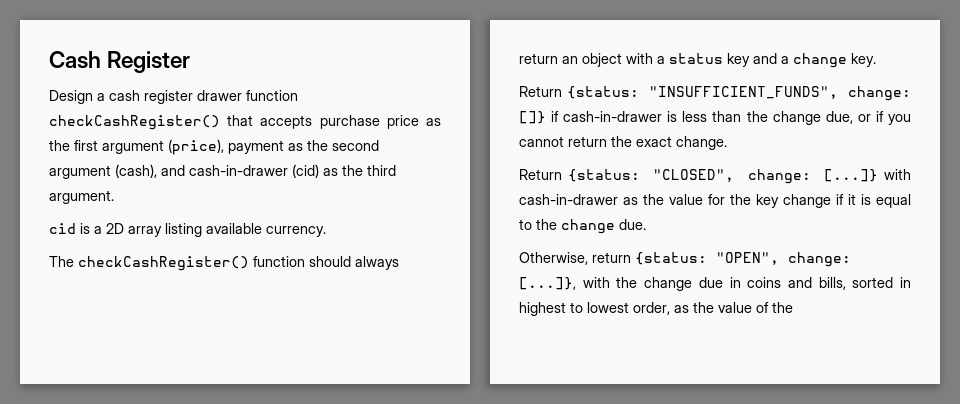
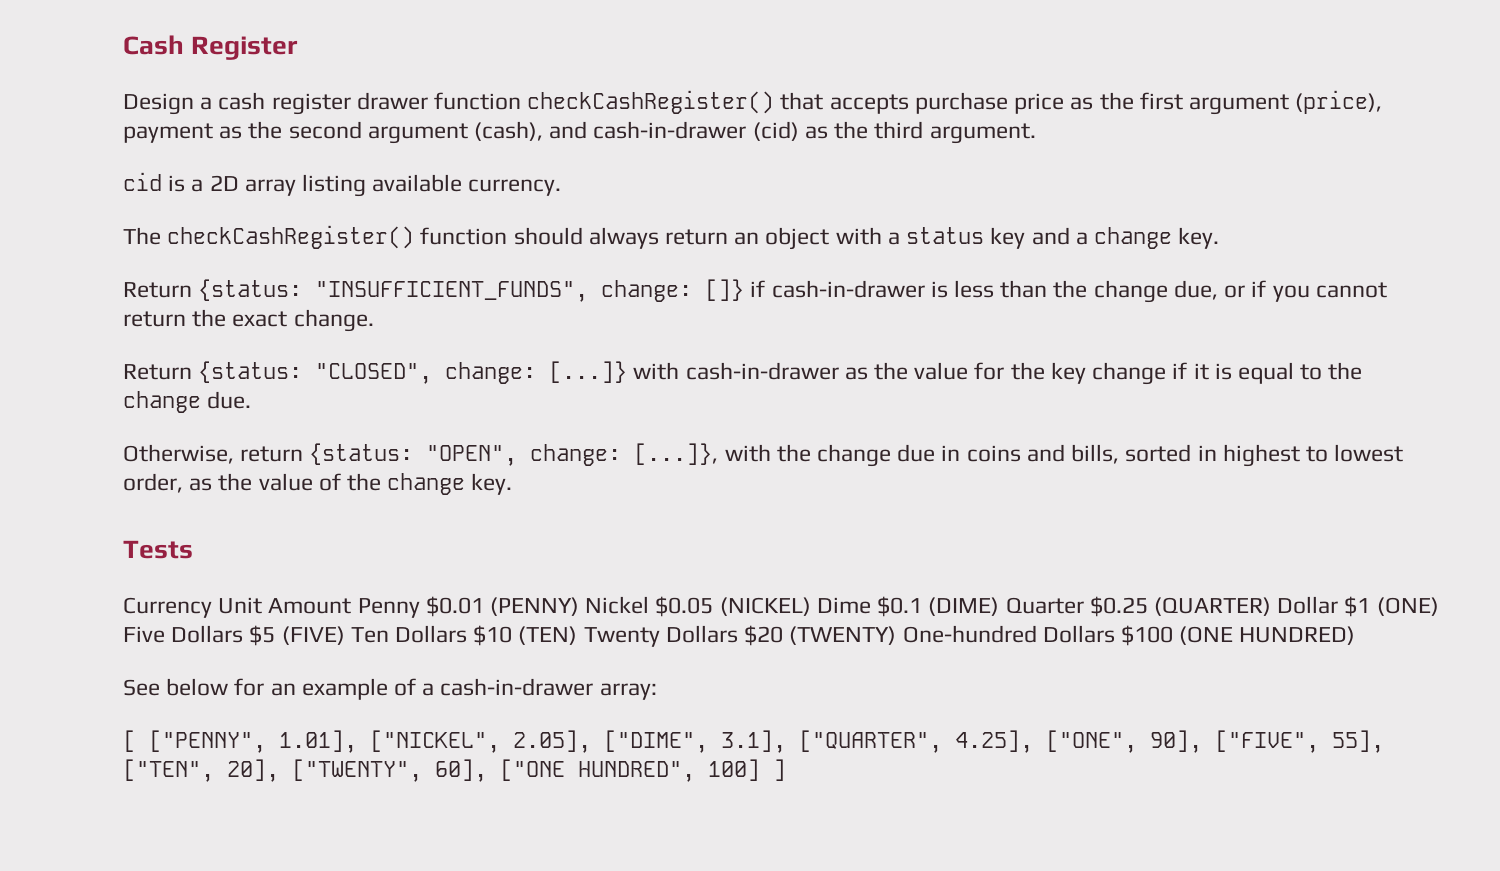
(793, 307) none -> [387,473,513,495] [123,540,193,559] [123,596,1439,618] [123,625,1356,647] [123,678,657,700] [123,730,1384,753] [123,759,786,782] change key. // Tests // Currency Unit Amount Penny $0.01 (PENNY) Nickel $0.05 (NICKEL) Dime $0.1 (DIME) Quarter $0.25 (QUARTER) Dollar $1 (ONE) Five Dollars $5 (FIVE) Ten Dollars $10 (TEN) Twenty Dollars $20 (TWENTY) One-hundred Dollars $100 (ONE HUNDRED) // See below for an example of a cash-in-drawer array: // [ ["PENNY", 1.01], ["NICKEL", 2.05], ["DIME", 3.1], ["QUARTER", 4.25], ["ONE", 90], ["FIVE", 55], ["TEN", 20], ["TWENTY", 60], ["ONE HUNDRED", 100] ]

